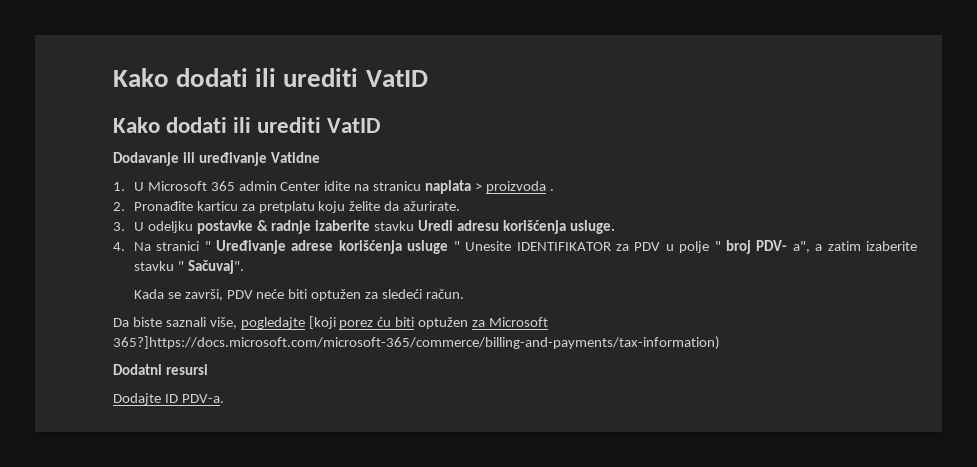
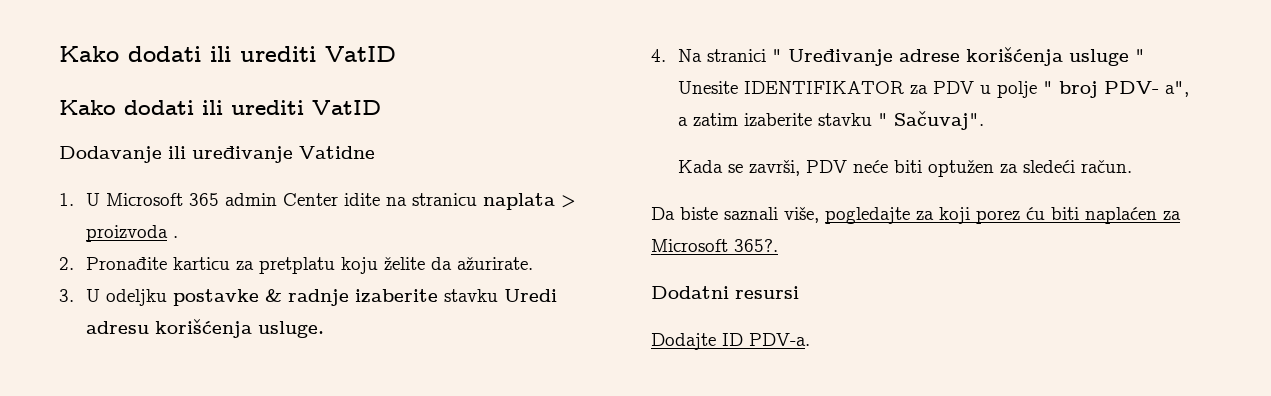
[308,316,336,329] [koji -> [916,207,970,224] za koji
[418,317,469,329] optužen -> [1085,207,1157,224] naplaćen
[113,336,720,350] 365?]https://docs.microsoft.com/microsoft-365/commerce/billing-and-payments/tax-information) -> [734,239,778,252] 365?.

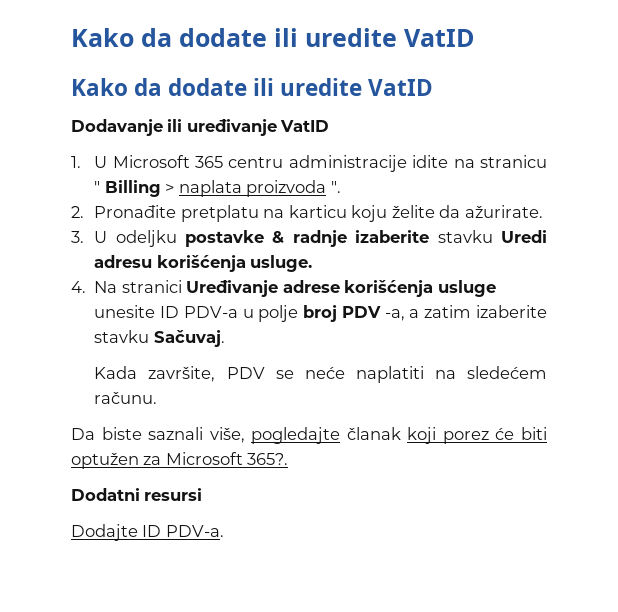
[59,46,396,62] [59,100,304,115] Kako dodati ili urediti VatID // Kako dodati ili urediti -> [71,28,475,47] [71,78,363,96] Kako da dodate ili uredite VatID // Kako da dodate ili uredite
[299,146,375,159] Vatidne -> [280,120,330,132] VatID
[225,193,339,206] admin Center -> [228,155,407,172] centru administracije
[483,193,577,210] [86,225,179,242] naplata > proizvoda . -> [94,180,341,197] " Billing > naplata proizvoda ".
[173,257,336,274] karticu za pretplatu -> [180,205,347,222] pretplatu na karticu
[772,49,783,62] " -> (182, 286) none
[1135,49,1146,62] [678,81,1190,98] " Unesite IDENTIFIKATOR za PDV u polje " broj PDV- a", -> [94,305,405,322] unesite ID PDV-a u polje broj PDV -a,
[878,111,985,130] " Sačuvaj". -> [153,330,225,347] Sačuvaj.
[728,160,1133,177] se završi, PDV neće biti optužen za sledeći račun. -> [148,366,547,383] [94,391,158,404] završite, PDV se neće naplatiti na sledećem računu.
[916,211,934,220] za -> [346,427,401,440] članak
[1026,207,1157,224] ću biti naplaćen -> [495,427,547,440] [71,452,139,469] će biti optužen

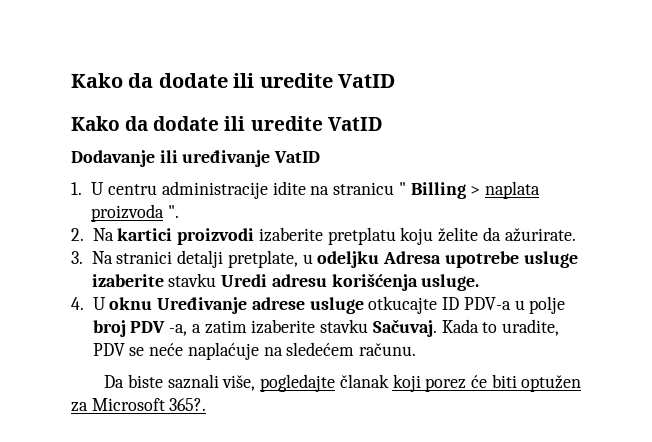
[112,155,224,168] Microsoft 365 -> (105, 188) none
[94,205,347,222] Pronađite pretplatu na karticu -> [92,227,396,245] Na kartici proizvodi izaberite pretplatu
[94,230,347,247] U odeljku postavke & radnje -> [91,250,578,268] Na stranici detalji pretplate, u odeljku Adresa upotrebe usluge
[94,280,496,297] [94,305,156,318] Na stranici Uređivanje adrese korišćenja usluge unesite -> [92,296,438,314] U oknu Uređivanje adrese usluge otkucajte
[94,366,216,382] // Kada završite, -> [441,319,559,336] Kada to uradite,
[355,366,424,383] naplatiti -> [187,342,259,360] naplaćuje
[71,488,203,501] [71,524,224,541] // Dodatni resursi // Dodajte ID PDV-a. -> (207, 404) none

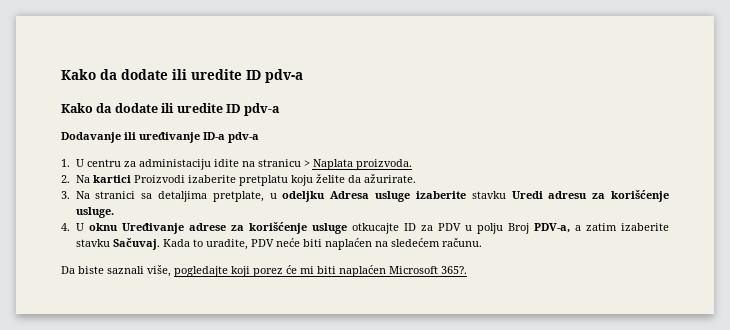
[71,73,395,88] [71,116,383,131] Kako da dodate ili uredite VatID // Kako da dodate ili uredite VatID -> [61,69,303,83] [61,103,281,116] Kako da dodate ili uredite ID pdv-a // Kako da dodate ili uredite ID pdv-a
[274,151,321,163] VatID -> [203,132,259,143] ID-a pdv-a
[161,181,268,199] administracije -> [123,159,211,170] za administaciju
[398,181,541,199] [91,204,180,222] " Billing > naplata proizvoda ". -> [303,159,412,170] > Naplata proizvoda.
[177,228,255,245] proizvodi -> [133,175,185,183] Proizvodi
[177,250,224,268] detalji -> [141,191,207,202] sa detaljima
[444,251,519,268] upotrebe -> (370, 195) none
[331,273,418,291] korišćenja -> [592,190,669,202] za korišćenje
(305, 303) none -> [230,222,307,234] za korišćenje
[463,296,566,314] [92,320,188,337] PDV-a u polje broj PDV -a, -> [420,223,570,234] za PDV u polju Broj PDV-a,
[129,342,259,360] se neće naplaćuje -> [275,238,372,250] neće biti naplaćen
[339,374,389,388] članak -> (228, 271) none
[491,374,582,392] [71,402,88,412] biti optužen za -> [300,265,386,277] mi biti naplaćen

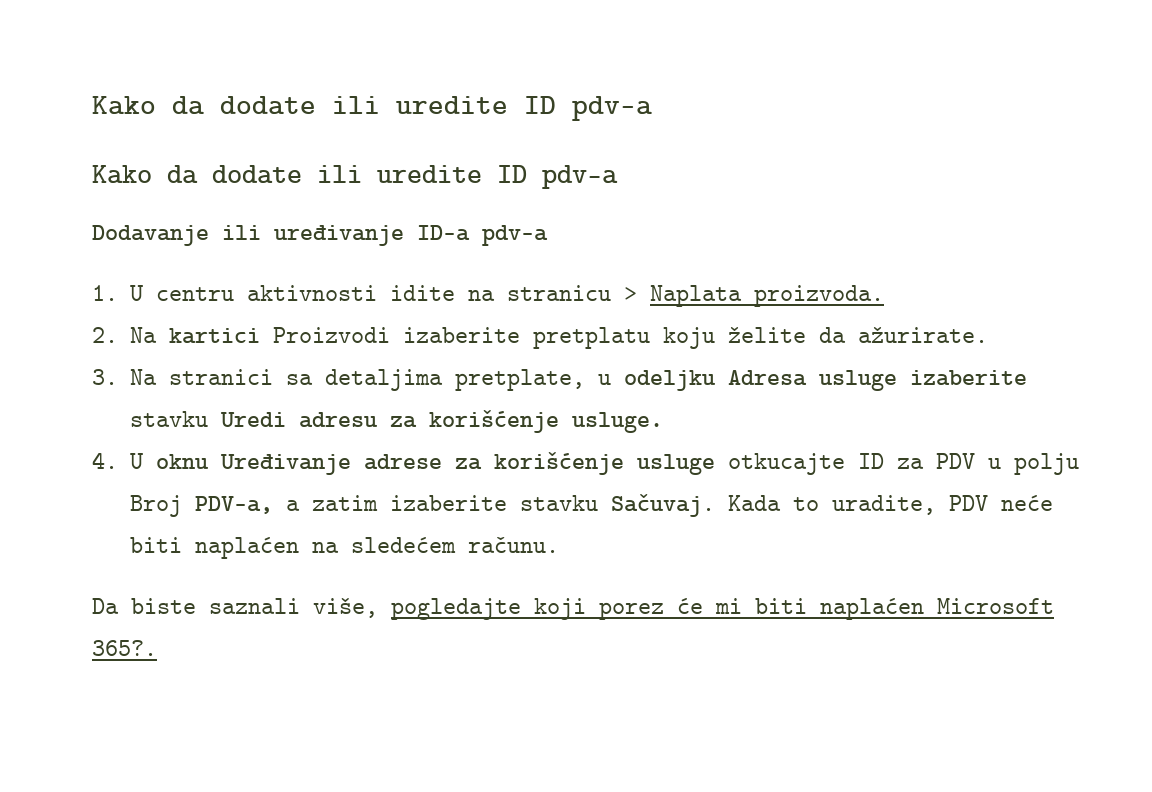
[123,159,211,170] za administaciju -> [247,285,378,301] aktivnosti

